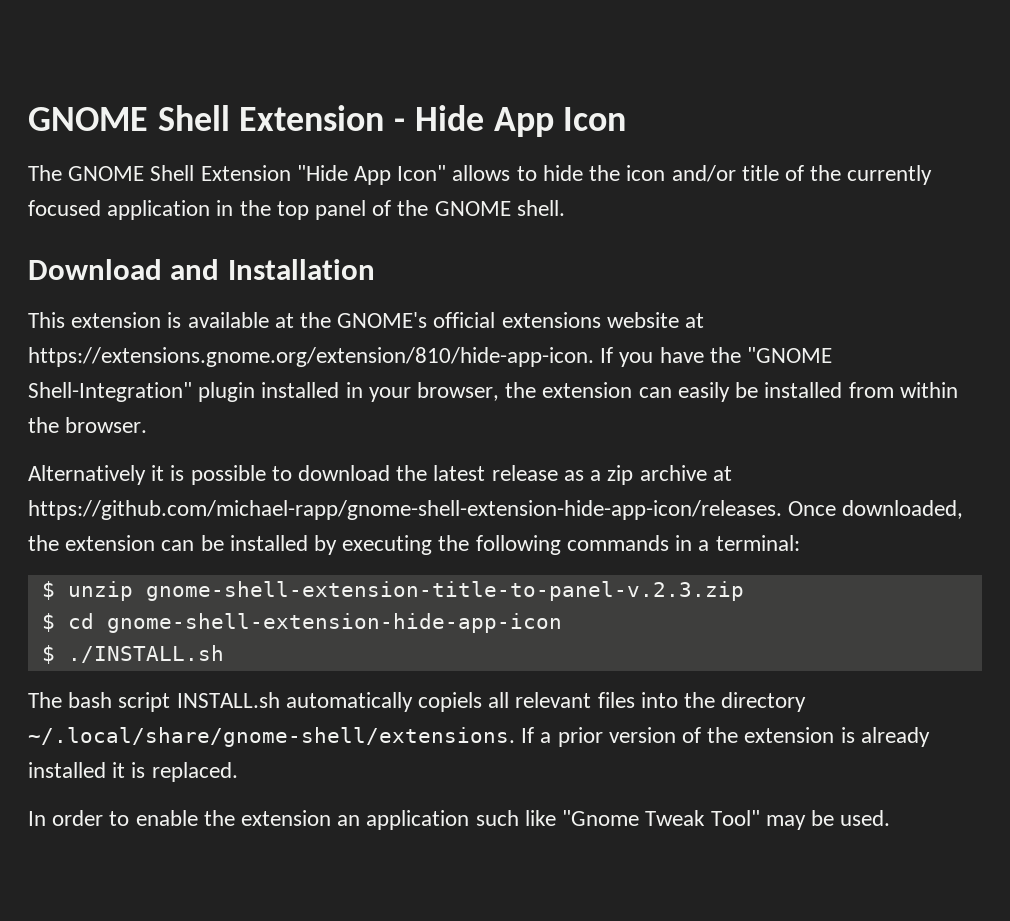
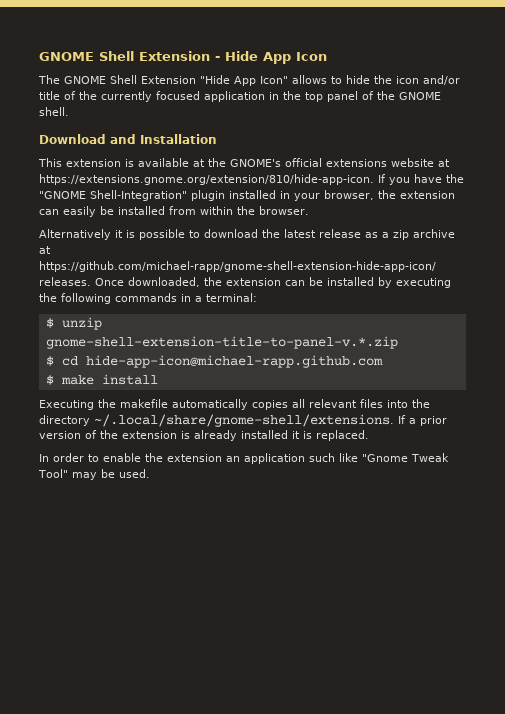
[145,581,744,601] gnome-shell-extension-title-to-panel-v.2.3.zip -> [45,336,398,349] gnome-shell-extension-title-to-panel-v.*.zip
[106,613,562,633] [41,645,224,664] [28,692,483,712] gnome-shell-extension-hide-app-icon // $ ./INSTALL.sh // The bash script INSTALL.sh automatically copiels -> [85,355,383,368] [45,374,158,385] [39,399,288,410] hide-app-icon@michael-rapp.github.com // $ make install // Executing the makefile automatically copies

